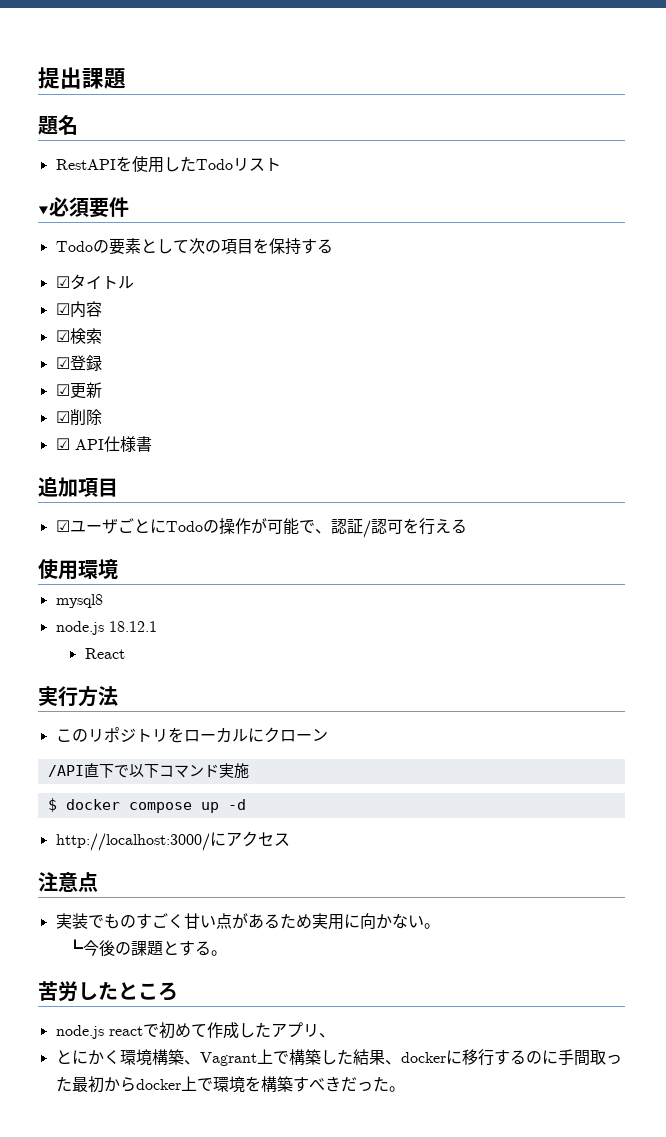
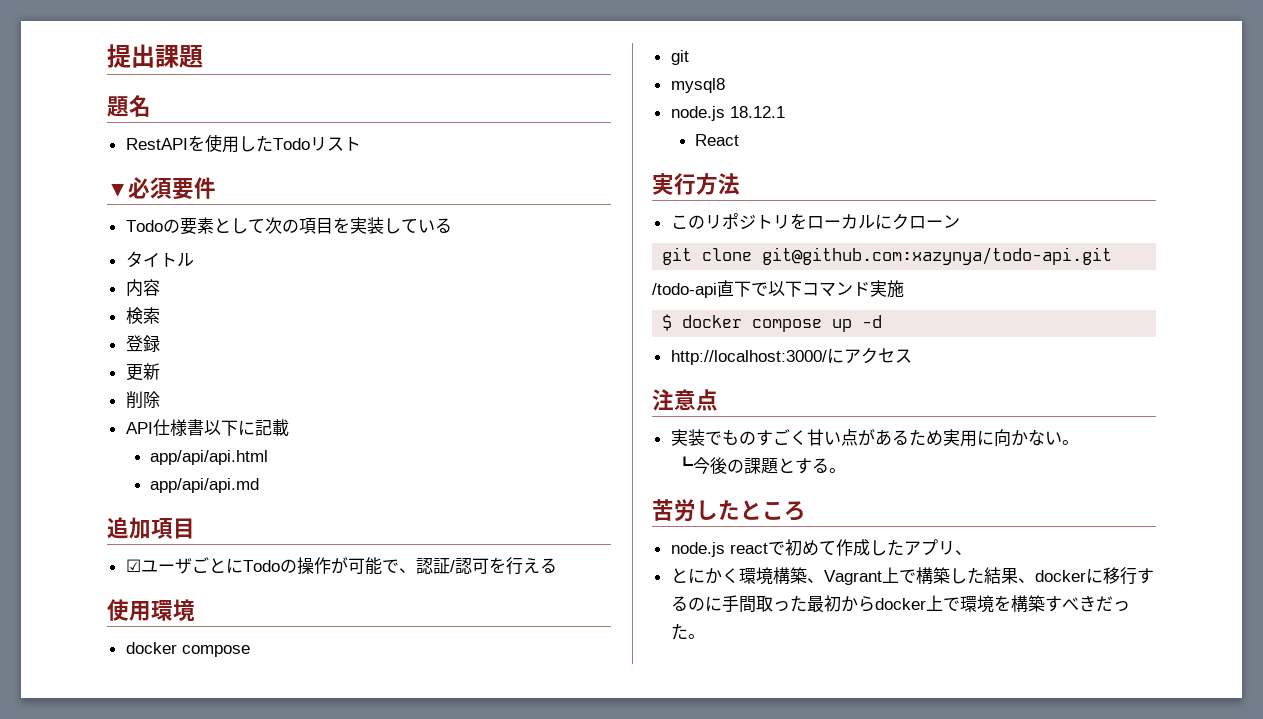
[268,238,333,255] [55,276,70,288] 保持する // ☑ -> [349,217,452,234] 実装している //
[55,303,70,315] ☑ -> (194, 260) none
[55,330,70,342] ☑ -> (160, 287) none
[55,357,70,369] ☑ -> (160, 315) none
[55,384,70,396] ☑ -> (160, 343) none
[55,411,70,423] ☑ -> (160, 371) none
[55,438,70,450] ☑ -> (160, 399) none
(152, 444) none -> [203,419,289,436] [149,450,268,465] [149,478,259,493] 以下に記載 // app/api/api.html // app/api/api.md
(118, 569) none -> [125,642,250,657] [670,50,689,65] // docker compose // git
[47,765,84,777] /API -> [662,247,1113,265] [652,283,717,298] git clone git@github.com:xazynya/todo-api.git // /todo-api

